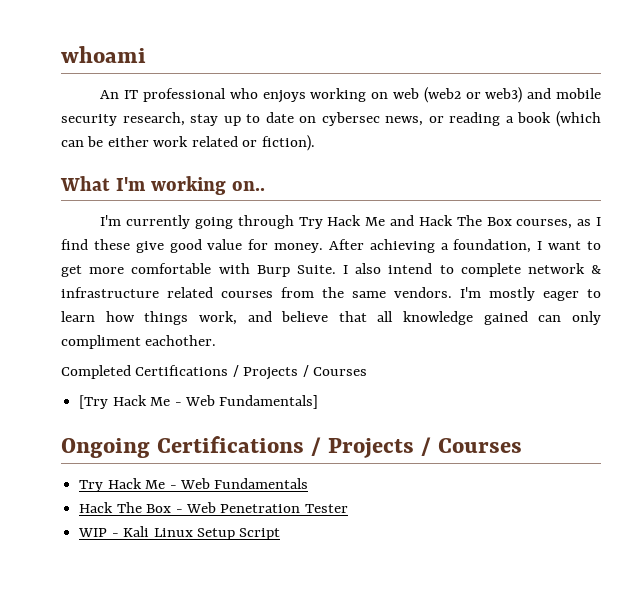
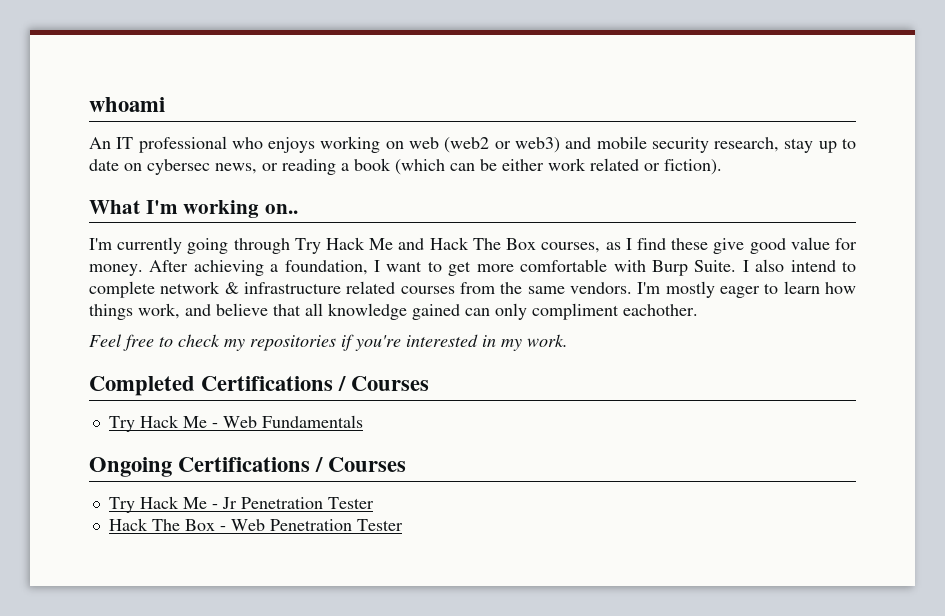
[61,365,368,380] [79,395,319,409] [61,436,415,458] Completed Certifications / Projects / Courses // [Try Hack Me - Web Fundamentals] // Ongoing Certifications / Projects -> [89,334,568,351] [89,376,334,396] Feel free to check my repositories if you're interested in my work. // Completed Certifications
(309, 483) none -> [89,457,407,477] [108,496,374,513] // Ongoing Certifications / Courses // Try Hack Me - Jr Penetration Tester
[78,526,281,540] // WIP - Kali Linux Setup Script -> (403, 525) none

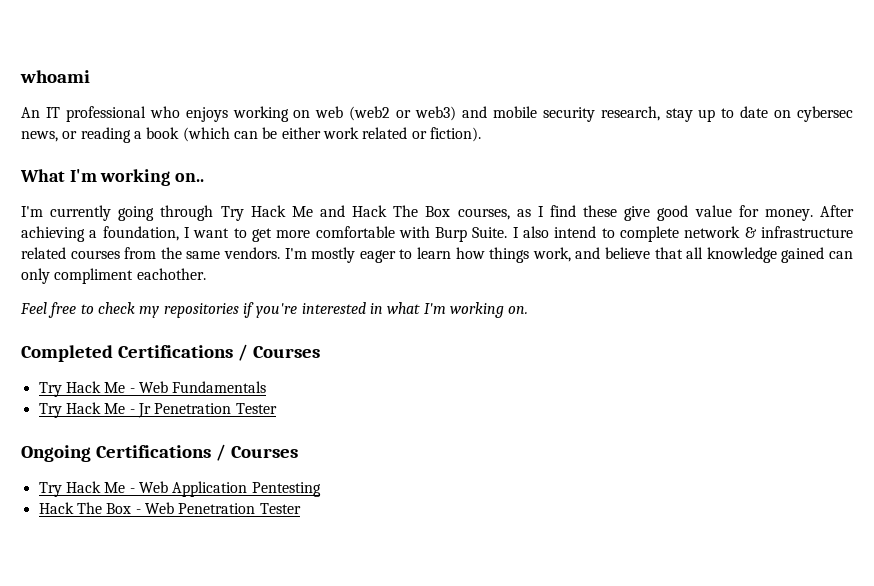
[501,334,568,351] my work. -> [387,302,529,318] what I'm working on.
(363, 421) none -> [38,402,277,418] // Try Hack Me - Jr Penetration Tester
[221,497,374,509] Jr Penetration Tester -> [138,481,321,497] Web Application Pentesting

